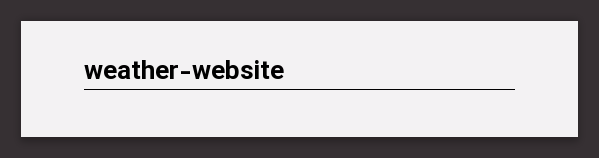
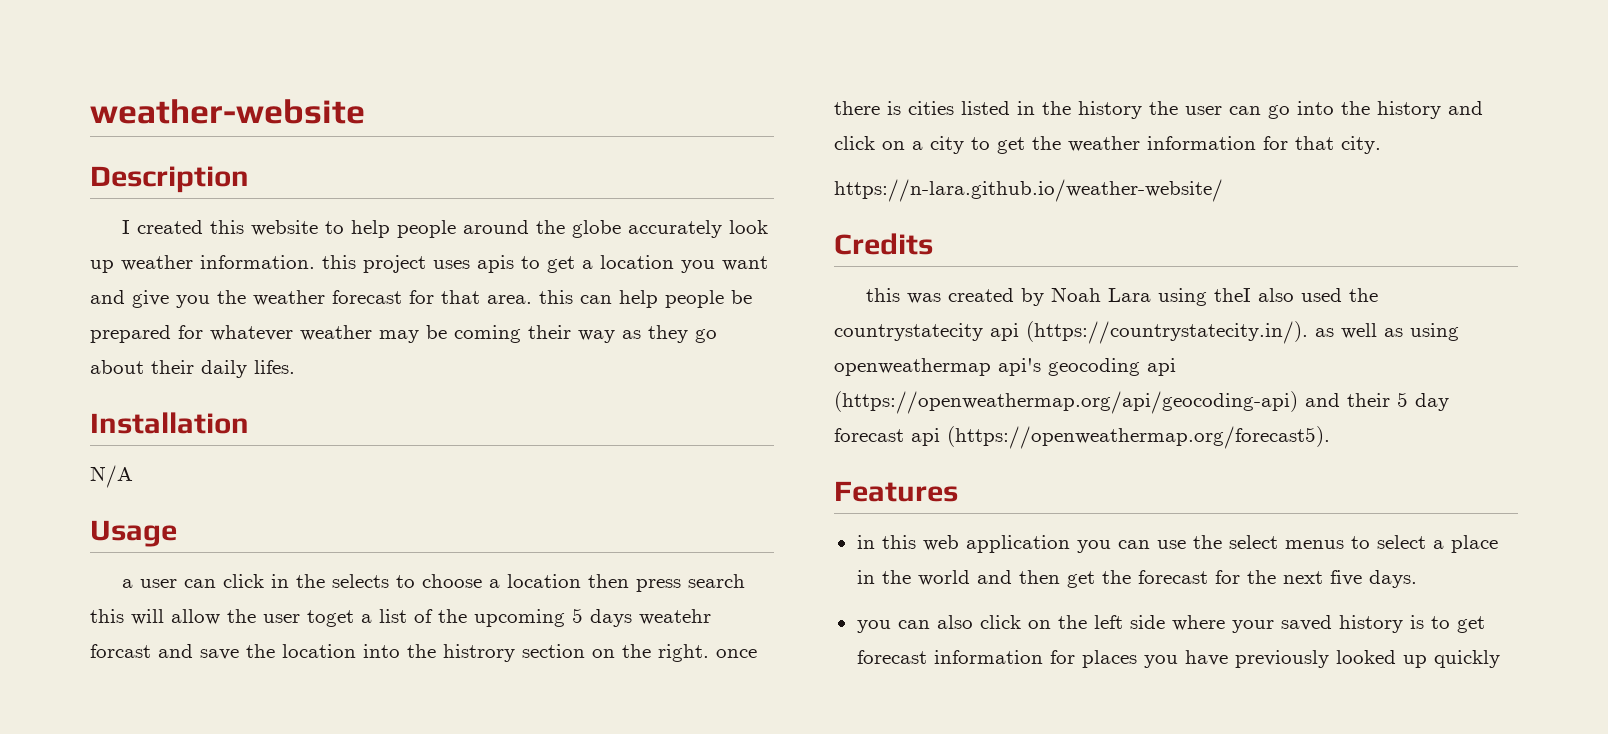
(284, 69) none -> [90,166,249,193] [122,220,769,238] [90,255,768,273] [90,290,752,308] [90,325,717,343] [90,360,295,378] [90,412,249,434] [90,465,133,488] [90,520,177,547] [122,574,746,592] [90,608,711,627] [90,644,757,662] [834,101,1483,119] [834,136,1381,154] [834,179,1223,202] [834,233,933,255] [866,287,1379,306] [834,321,1459,344] [834,358,1176,376] [834,391,1449,414] [834,426,1330,449] [834,481,958,502] [856,535,1498,553] [856,570,1417,588] [856,615,1485,633] [856,650,1500,668] // Description // I created this website to help people around the globe accurately look up weather information. this project uses apis to get a location you want and give you the weather forecast for that area. this can help people be prepared for whatever weather may be coming their way as they go about their daily lifes. // Installation // N/A // Usage // a user can click in the selects to choose a location then press search this will allow the user toget a list of the upcoming 5 days weatehr forcast and save the location into the histrory section on the right. once there is cities listed in the history the user can go into the history and click on a city to get the weather information for that city. // https://n-lara.github.io/weather-website/ // Credits // this was created by Noah Lara using theI also used the countrystatecity api (https://countrystatecity.in/). as well as using openweathermap api's geocoding api (https://openweathermap.org/api/geocoding-api) and their 5 day forecast api (https://openweathermap.org/forecast5). // Features // in this web application you can use the select menus to select a place in the world and then get the forecast for the next five days. // you can also click on the left side where your saved history is to get forecast information for places you have previously looked up quickly

